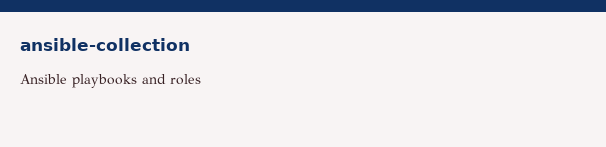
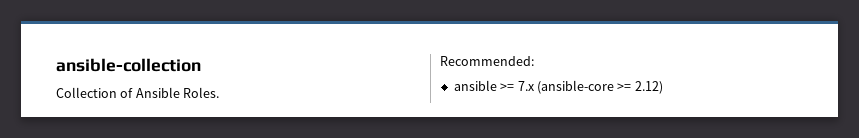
[20,74,201,88] Ansible playbooks and roles -> [56,87,220,98] [440,56,534,66] [453,80,663,94] Collection of Ansible Roles. // Recommended: // ansible >= 7.x (ansible-core >= 2.12)

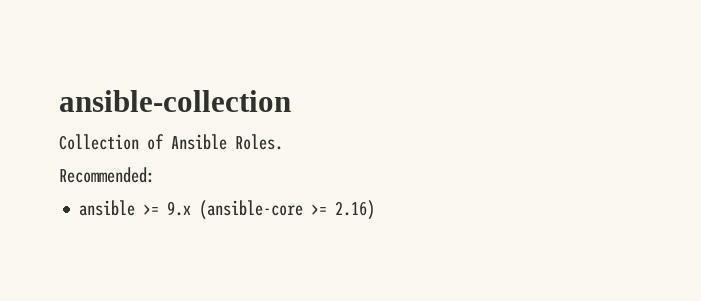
[517,81,535,91] 7.x -> [167,201,192,216] 9.x
[634,81,663,94] 2.12) -> [335,200,376,220] 2.16)

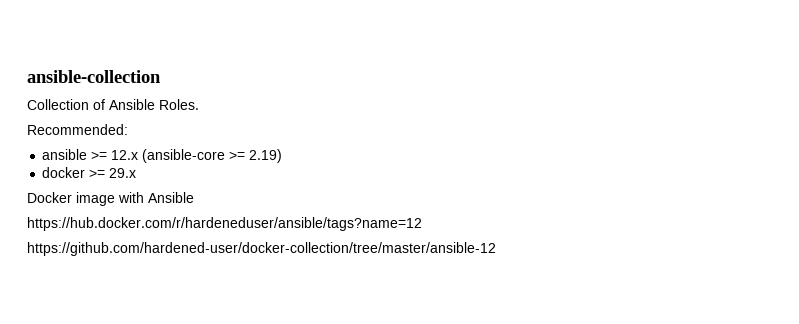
[167,201,192,216] 9.x -> [111,150,139,160] 12.x
[335,200,376,220] 2.16) -> [249,149,283,163] [42,167,137,178] [27,192,194,206] [27,217,422,231] [27,242,496,256] 2.19) // docker >= 29.x // Docker image with Ansible // https://hub.docker.com/r/hardeneduser/ansible/tags?name=12 // https://github.com/hardened-user/docker-collection/tree/master/ansible-12

